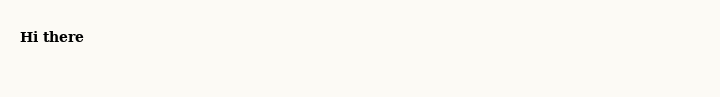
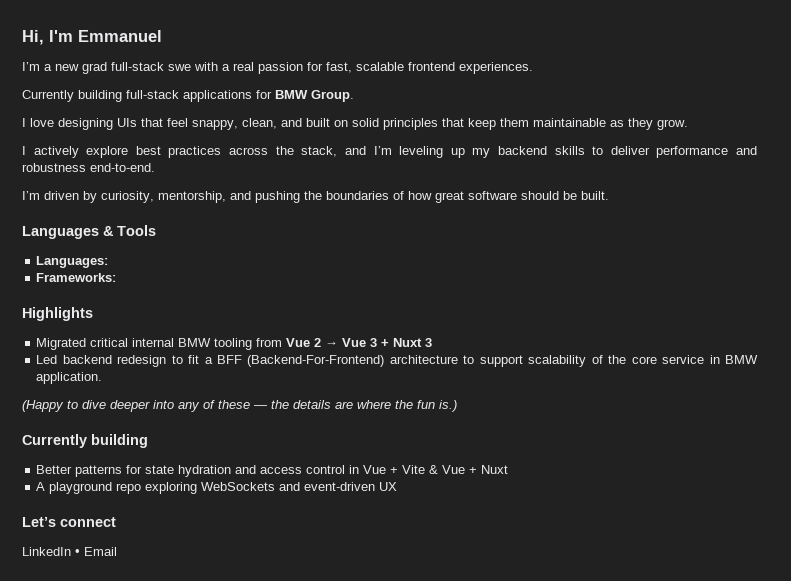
[20,31,84,42] Hi there -> [22,30,162,45] [22,62,533,74] [22,90,354,102] [22,118,688,130] [22,146,757,158] [22,163,155,172] [22,191,609,203] [22,225,156,239] [36,256,109,268] [36,273,117,282] [22,307,93,321] [36,338,433,350] [36,355,759,367] [36,372,103,384] [22,400,457,412] [22,434,148,448] [36,465,509,477] [36,482,398,494] [22,517,116,527] [22,547,117,556] Hi, I'm Emmanuel // I’m a new grad full-stack swe with a real passion for fast, scalable frontend experiences. // Currently building full-stack applications for BMW Group. // I love designing UIs that feel snappy, clean, and built on solid principles that keep them maintainable as they grow. // I actively explore best practices across the stack, and I’m leveling up my backend skills to deliver performance and robustness end-to-end. // I’m driven by curiosity, mentorship, and pushing the boundaries of how great software should be built. // Languages & Tools // Languages: // Frameworks: // Highlights // Migrated critical internal BMW tooling from Vue 2 → Vue 3 + Nuxt 3 // Led backend redesign to fit a BFF (Backend-For-Frontend) architecture to support scalability of the core service in BMW application. // (Happy to dive deeper into any of these — the details are where the fun is.) // Currently building // Better patterns for state hydration and access control in Vue + Vite & Vue + Nuxt // A playground repo exploring WebSockets and event-driven UX // Let’s connect // LinkedIn • Email

